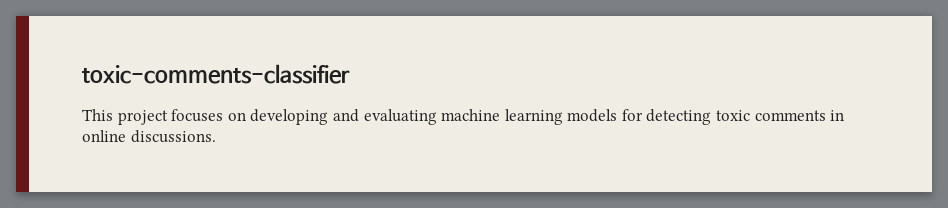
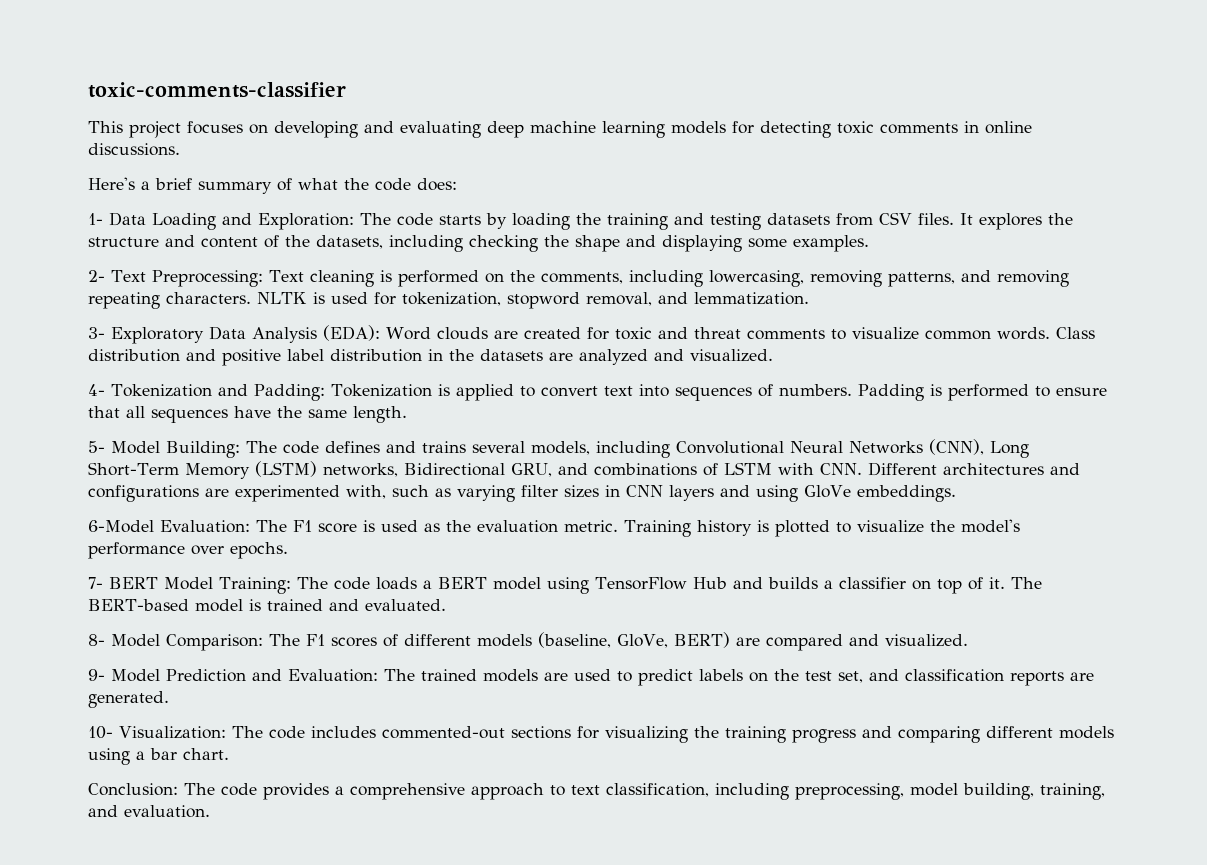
(437, 117) none -> [487,121,524,138] deep
(216, 136) none -> [88,177,457,194] [88,212,1073,230] [88,235,869,252] [88,270,1069,287] [88,292,809,309] [88,325,1095,344] [88,349,773,366] [88,384,1107,401] [88,406,407,423] [88,439,1029,458] [88,461,1080,479] [88,485,956,502] [88,519,1020,537] [88,542,288,559] [88,577,1042,594] [88,599,446,612] [88,632,968,651] [88,669,1094,686] [88,691,169,708] [88,726,1114,743] [88,748,229,765] [88,783,1105,800] [88,805,210,818] // Here's a brief summary of what the code does: // 1- Data Loading and Exploration: The code starts by loading the training and testing datasets from CSV files. It explores the structure and content of the datasets, including checking the shape and displaying some examples. // 2- Text Preprocessing: Text cleaning is performed on the comments, including lowercasing, removing patterns, and removing repeating characters. NLTK is used for tokenization, stopword removal, and lemmatization. // 3- Exploratory Data Analysis (EDA): Word clouds are created for toxic and threat comments to visualize common words. Class distribution and positive label distribution in the datasets are analyzed and visualized. // 4- Tokenization and Padding: Tokenization is applied to convert text into sequences of numbers. Padding is performed to ensure that all sequences have the same length. // 5- Model Building: The code defines and trains several models, including Convolutional Neural Networks (CNN), Long Short-Term Memory (LSTM) networks, Bidirectional GRU, and combinations of LSTM with CNN. Different architectures and configurations are experimented with, such as varying filter sizes in CNN layers and using GloVe embeddings. // 6-Model Evaluation: The F1 score is used as the evaluation metric. Training history is plotted to visualize the model's performance over epochs. // 7- BERT Model Training: The code loads a BERT model using TensorFlow Hub and builds a classifier on top of it. The BERT-based model is trained and evaluated. // 8- Model Comparison: The F1 scores of different models (baseline, GloVe, BERT) are compared and visualized. // 9- Model Prediction and Evaluation: The trained models are used to predict labels on the test set, and classification reports are generated. // 10- Visualization: The code includes commented-out sections for visualizing the training progress and comparing different models using a bar chart. // Conclusion: The code provides a comprehensive approach to text classification, including preprocessing, model building, training, and evaluation.

